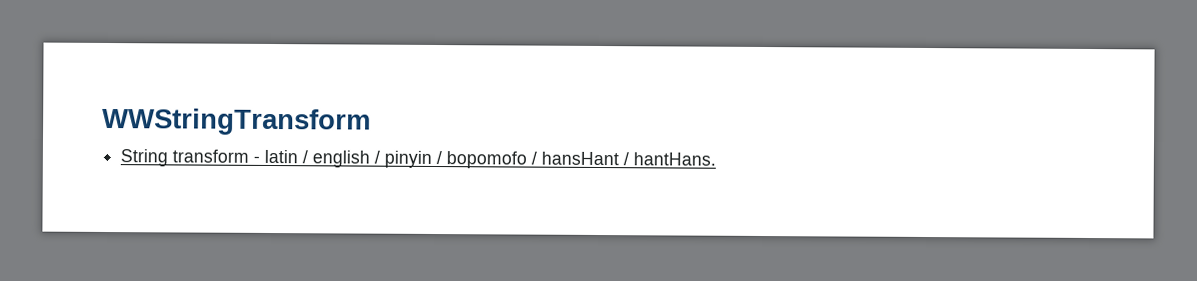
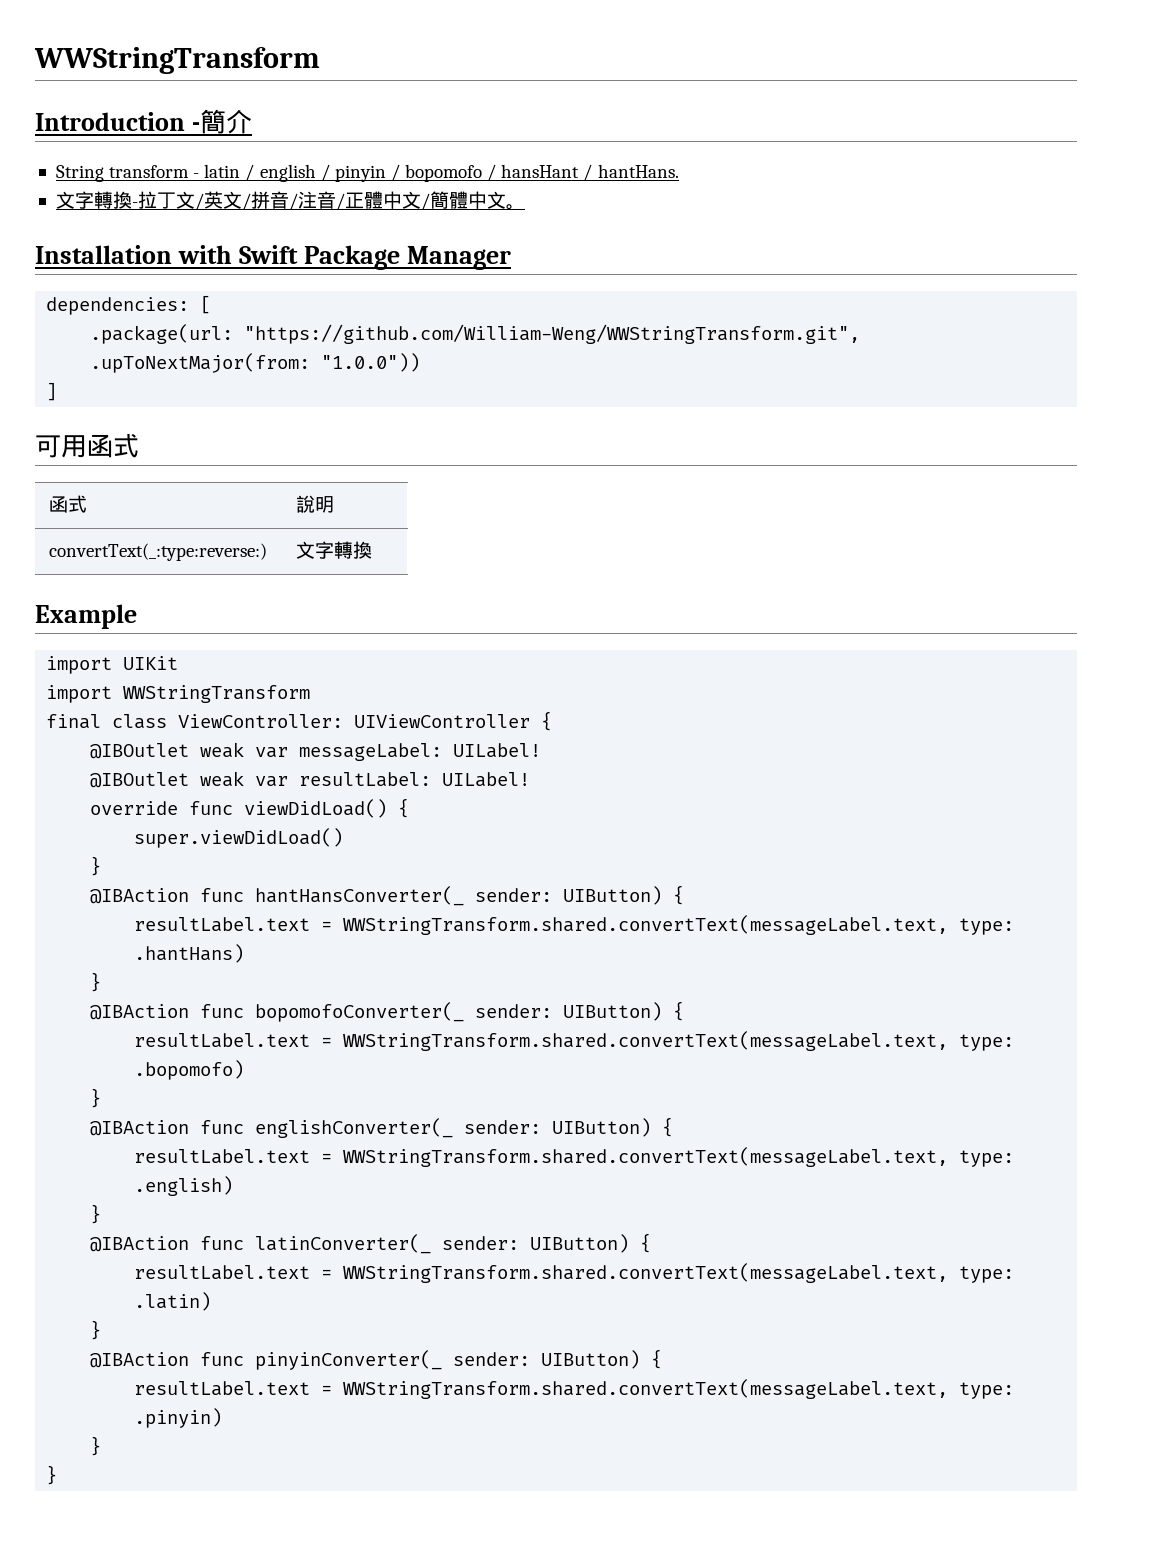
[102,107,371,136] WWStringTransform -> [34,47,320,74] [35,109,252,134] WWStringTransform // Introduction -簡介
(717, 159) none -> [55,191,525,210] [35,245,511,270] [46,295,212,315] [90,324,861,344] [90,353,421,373] [46,382,58,401] [35,433,139,458] [49,495,88,513] [296,495,335,513] [49,543,268,561] [296,541,373,559] [35,604,137,629] [46,656,179,674] [46,685,311,703] [46,711,553,731] [90,742,542,761] [90,771,531,788] [90,798,410,818] [134,828,344,848] [90,856,102,876] [90,885,685,906] [134,915,1015,935] [134,944,245,963] [90,972,102,992] [90,1001,685,1022] [134,1031,1015,1051] [134,1060,245,1080] [90,1088,102,1108] [90,1117,674,1138] [134,1147,1015,1167] [134,1176,234,1196] [90,1204,102,1224] [90,1233,652,1254] [134,1263,1015,1283] [134,1292,212,1311] [90,1320,102,1340] [90,1349,663,1370] [134,1379,1015,1399] [134,1408,223,1428] [90,1436,102,1456] [46,1465,58,1485] // 文字轉換-拉丁文/英文/拼音/注音/正體中文/簡體中文。 // Installation with Swift Package Manager // dependencies: [ // .package(url: "https://github.com/William-Weng/WWStringTransform.git", .upToNextMajor(from: "1.0.0")) // ] // 可用函式 // 函式 | 說明 // convertText(_:type:reverse:) | 文字轉換 // Example // import UIKit // import WWStringTransform // final class ViewController: UIViewController { // @IBOutlet weak var messageLabel: UILabel! // @IBOutlet weak var resultLabel: UILabel! // override func viewDidLoad() { // super.viewDidLoad() // } // @IBAction func hantHansConverter(_ sender: UIButton) { // resultLabel.text = WWStringTransform.shared.convertText(messageLabel.text, type: .hantHans) // } // @IBAction func bopomofoConverter(_ sender: UIButton) { // resultLabel.text = WWStringTransform.shared.convertText(messageLabel.text, type: .bopomofo) // } // @IBAction func englishConverter(_ sender: UIButton) { // resultLabel.text = WWStringTransform.shared.convertText(messageLabel.text, type: .english) // } // @IBAction func latinConverter(_ sender: UIButton) { // resultLabel.text = WWStringTransform.shared.convertText(messageLabel.text, type: .latin) // } // @IBAction func pinyinConverter(_ sender: UIButton) { // resultLabel.text = WWStringTransform.shared.convertText(messageLabel.text, type: .pinyin) // } // }

